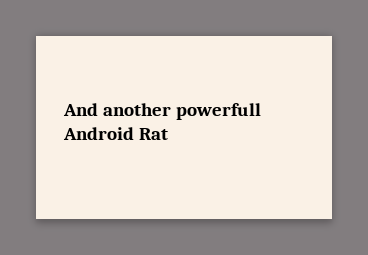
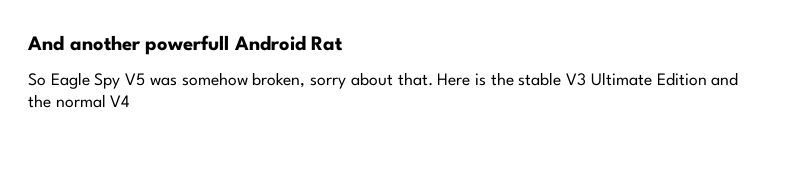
(168, 134) none -> [28,72,739,89] [28,94,131,108] // So Eagle Spy V5 was somehow broken, sorry about that. Here is the stable V3 Ultimate Edition and the normal V4

